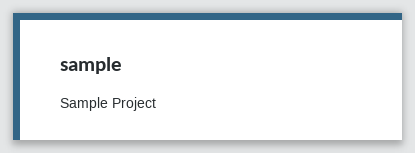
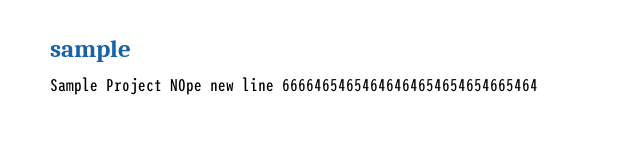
(156, 104) none -> [170,77,538,95] NOpe new line 66664654654646464654654654665464

